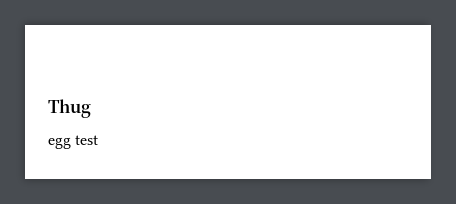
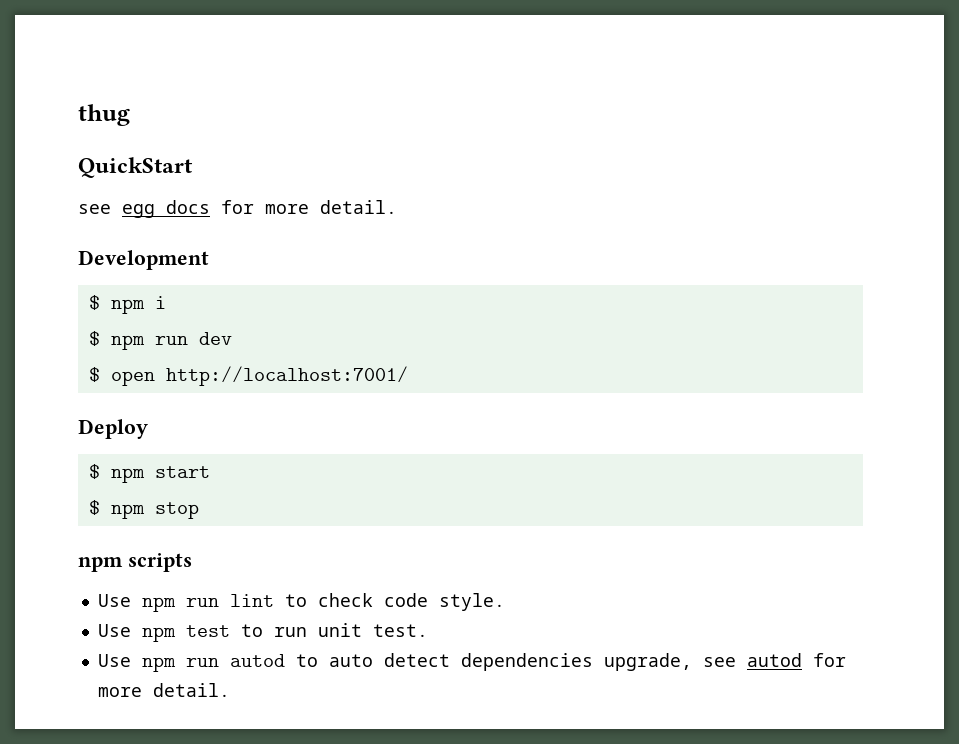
[48,99,91,118] [48,135,99,149] Thug // egg test -> [78,104,130,126] [78,157,193,178] [78,200,397,218] [78,250,209,270] [88,295,166,314] [88,331,232,350] [88,366,408,386] [78,419,148,439] [88,464,210,483] [88,500,199,519] [78,553,192,572] [97,593,505,612] [97,623,428,642] [97,653,846,672] [97,683,230,697] thug // QuickStart // see egg docs for more detail. // Development // $ npm i // $ npm run dev // $ open http://localhost:7001/ // Deploy // $ npm start // $ npm stop // npm scripts // Use npm run lint to check code style. // Use npm test to run unit test. // Use npm run autod to auto detect dependencies upgrade, see autod for more detail.

